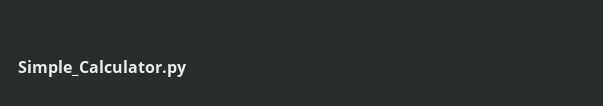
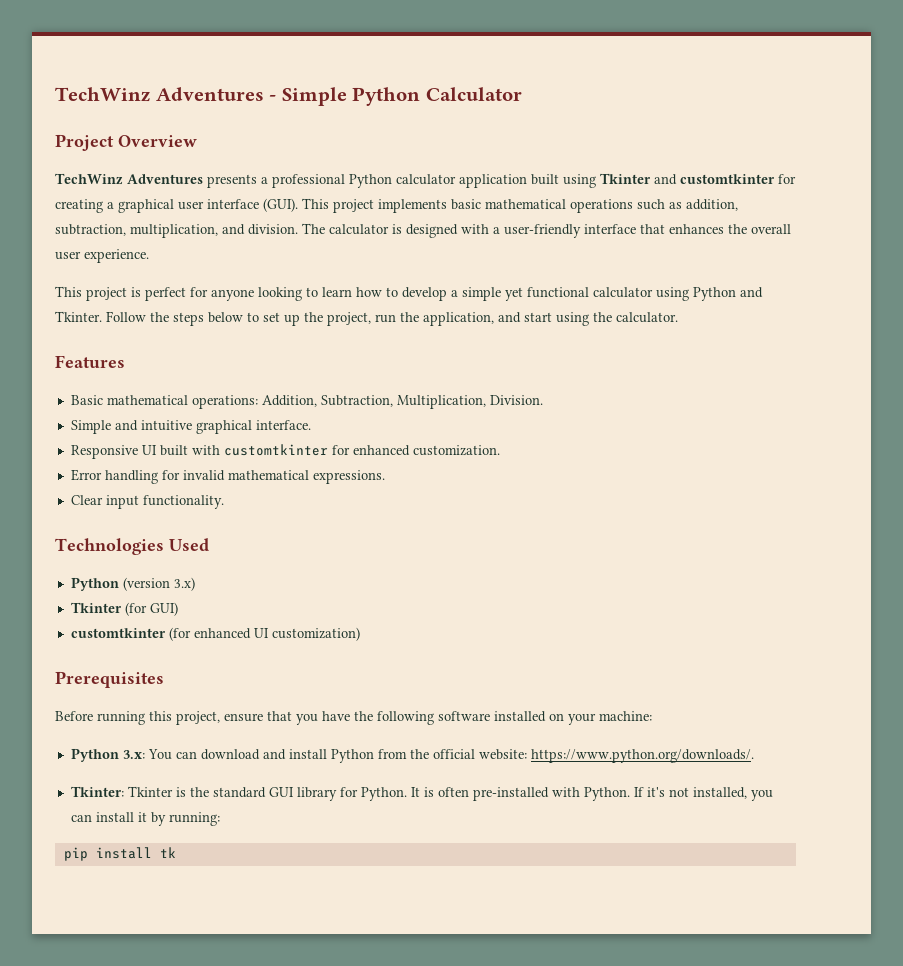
[18,60,187,77] Simple_Calculator.py -> [55,87,522,106] [55,134,197,151] [55,173,796,188] [55,198,738,213] [55,223,791,238] [55,249,149,263] [55,286,763,301] [55,311,678,326] [55,355,125,368] [70,395,543,409] [70,420,311,434] [70,444,500,459] [70,469,385,484] [70,495,224,509] [55,538,209,555] [70,577,195,591] [70,602,178,616] [70,627,360,641] [55,671,164,688] [55,711,652,725] [70,748,754,763] [70,786,773,801] [70,812,220,826] [63,847,176,861] TechWinz Adventures - Simple Python Calculator // Project Overview // TechWinz Adventures presents a professional Python calculator application built using Tkinter and customtkinter for creating a graphical user interface (GUI). This project implements basic mathematical operations such as addition, subtraction, multiplication, and division. The calculator is designed with a user-friendly interface that enhances the overall user experience. // This project is perfect for anyone looking to learn how to develop a simple yet functional calculator using Python and Tkinter. Follow the steps below to set up the project, run the application, and start using the calculator. // Features // Basic mathematical operations: Addition, Subtraction, Multiplication, Division. // Simple and intuitive graphical interface. // Responsive UI built with customtkinter for enhanced customization. // Error handling for invalid mathematical expressions. // Clear input functionality. // Technologies Used // Python (version 3.x) // Tkinter (for GUI) // customtkinter (for enhanced UI customization) // Prerequisites // Before running this project, ensure that you have the following software installed on your machine: // Python 3.x: You can download and install Python from the official website: https://www.python.org/downloads/. // Tkinter: Tkinter is the standard GUI library for Python. It is often pre-installed with Python. If it's not installed, you can install it by running: // pip install tk

